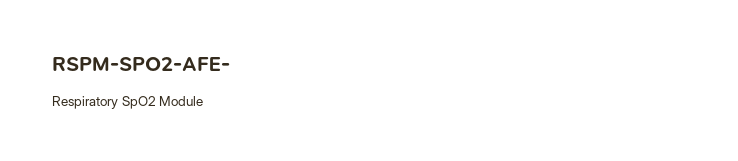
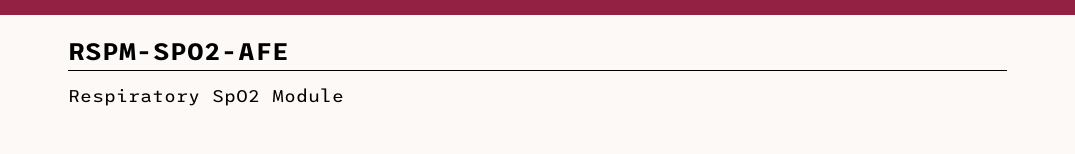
[52,57,230,71] RSPM-SPO2-AFE- -> [68,43,289,61] RSPM-SPO2-AFE

